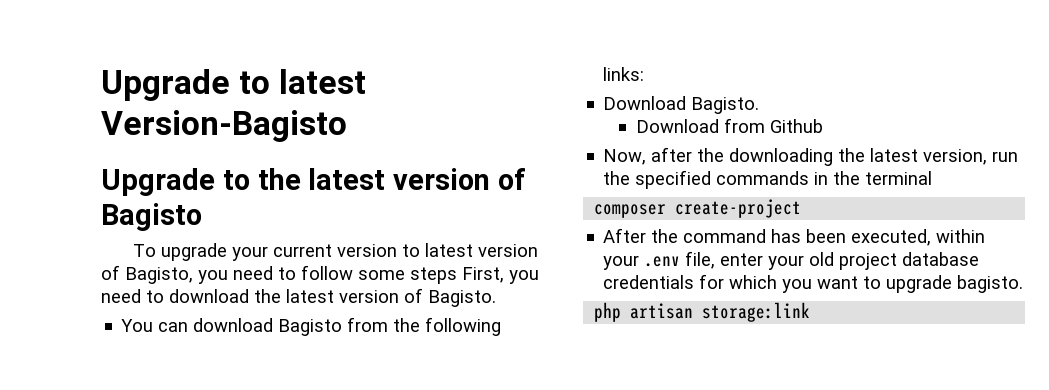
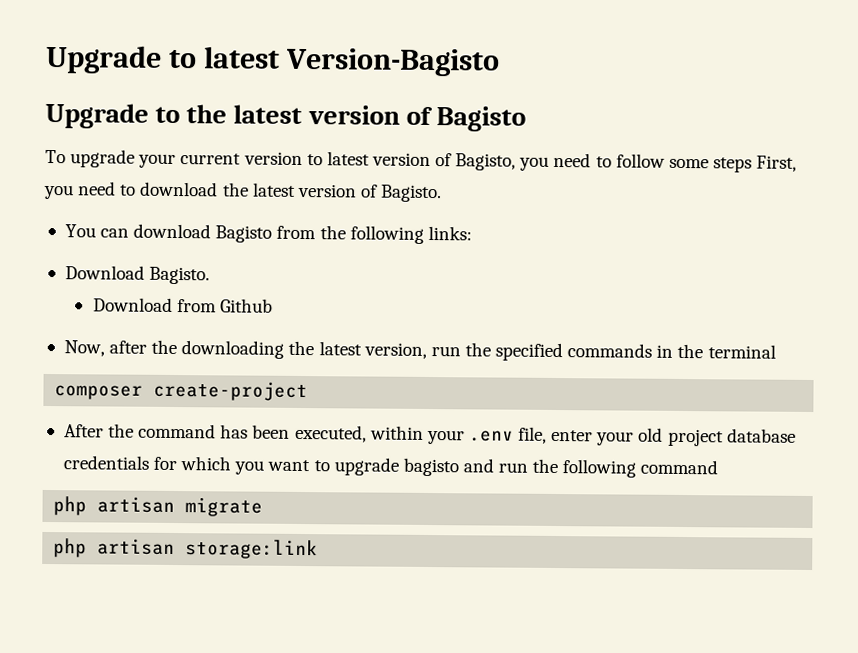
[957,275,1024,293] bagisto. -> [402,457,719,478] [53,496,264,517] bagisto and run the following command // php artisan migrate

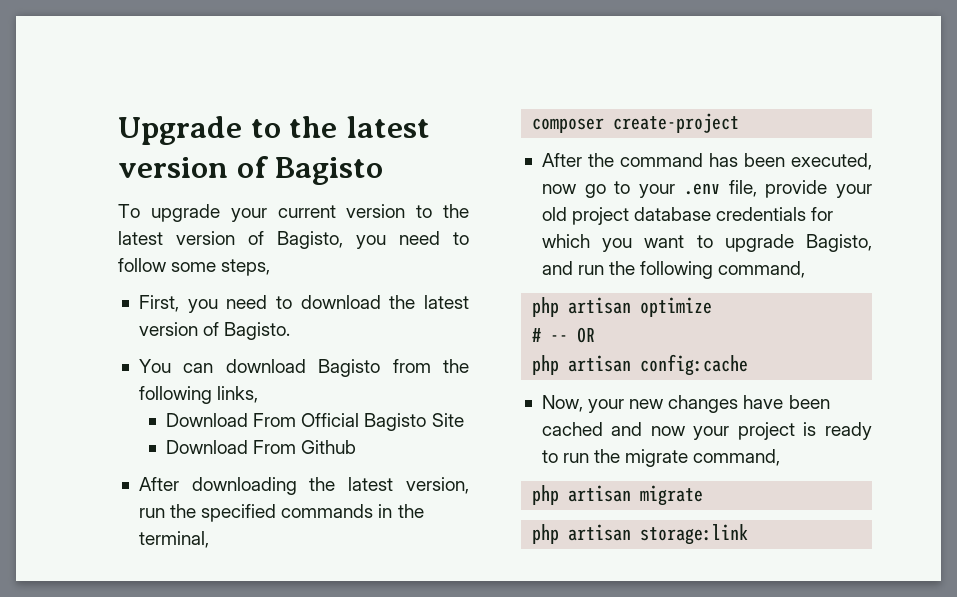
[45,44,501,77] [45,102,181,129] Upgrade to latest Version-Bagisto // Upgrade to -> [118,116,281,145] Upgrade to
(323, 160) none -> [443,204,469,218] the
[712,157,752,173] steps -> [221,259,271,276] steps, //
[427,225,472,241] [64,265,211,285] [92,297,217,313] links: // Download Bagisto. // Download from -> [217,386,259,403] [166,413,464,431] [166,440,297,454] links, // Download From Official Bagisto Site // Download From
[63,339,178,357] Now, after the -> [138,477,179,491] After
[707,344,776,359] terminal -> [138,531,209,548] terminal,
[369,425,424,440] within -> [541,181,631,198] now go to
[551,429,594,442] enter -> [765,180,828,198] provide
[402,457,459,477] bagisto -> [806,234,872,252] Bagisto,
[640,459,719,475] command -> [718,261,806,278] [532,297,713,317] [532,327,596,343] [532,354,749,376] [541,395,830,413] [541,422,872,440] [541,449,781,467] command, // php artisan optimize // # -- OR // php artisan config:cache // Now, your new changes have been cached and now your project is ready to run the migrate command,

